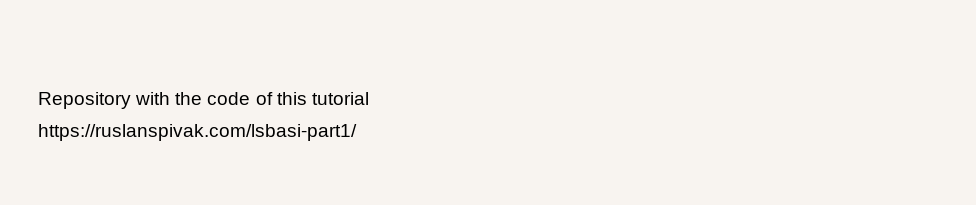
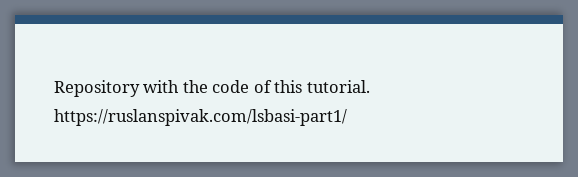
[311,92,369,105] tutorial -> [306,80,370,93] tutorial.

